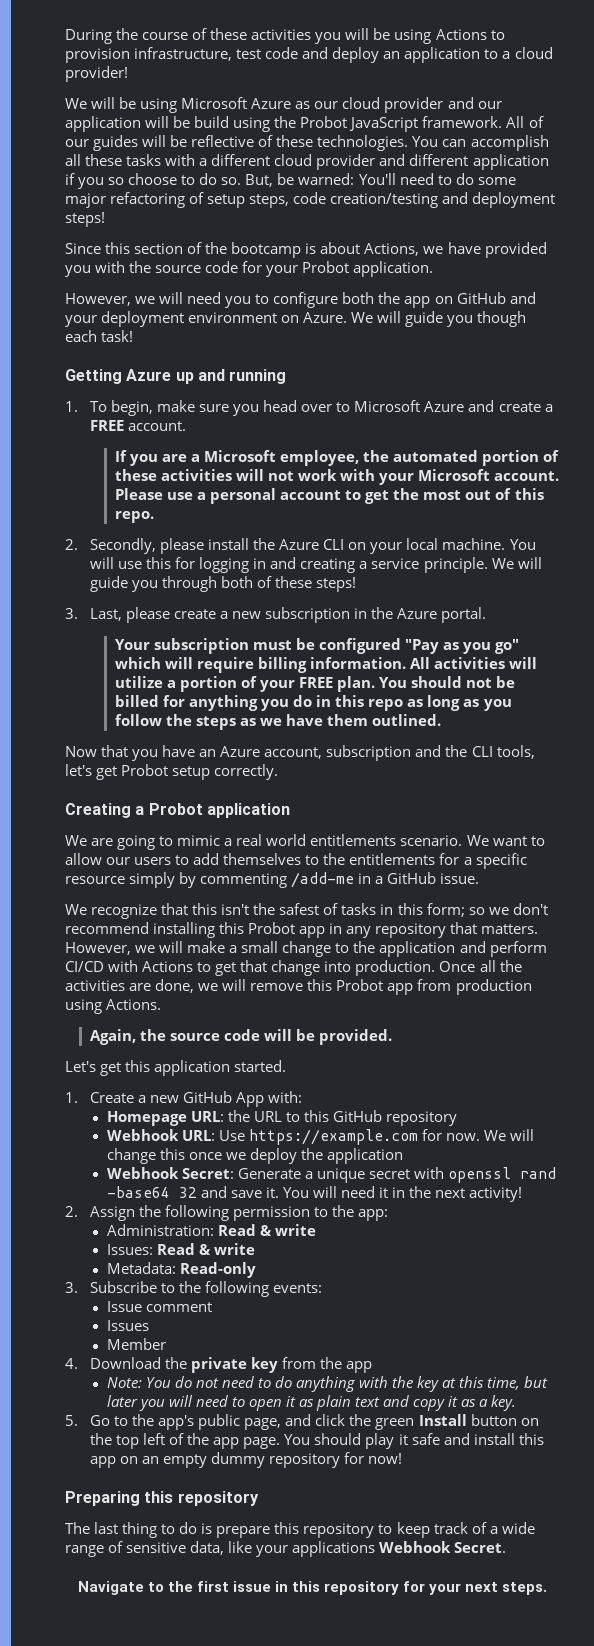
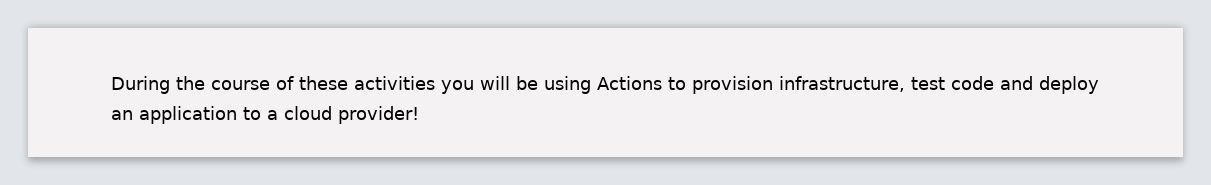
[65,97,502,113] [65,116,544,132] [65,135,549,151] [65,154,549,170] [65,173,516,189] [65,192,556,208] [65,212,105,227] [65,242,547,258] [65,261,434,277] [65,292,536,308] [65,311,527,327] [65,330,134,342] [65,369,287,384] [65,400,553,416] [89,420,187,431] [114,450,560,466] [114,469,560,485] [114,488,544,504] [114,511,154,523] [65,538,536,554] [89,557,542,573] [89,576,357,592] [65,607,487,623] [114,638,520,654] [114,657,538,673] [114,676,516,692] [114,695,512,711] [114,714,442,730] [65,745,535,761] [65,764,279,780] [65,803,290,818] [65,834,545,850] [65,853,527,869] [65,872,480,888] [65,903,548,919] [65,922,539,938] [65,941,547,957] [65,960,522,976] [65,979,532,995] [65,999,162,1014] [89,1029,393,1045] [65,1060,287,1076] [65,1091,303,1107] [106,1110,457,1126] [106,1129,534,1145] [106,1148,403,1164] [106,1167,556,1183] [106,1186,523,1202] [65,1205,389,1221] [106,1224,316,1236] [106,1243,255,1255] [106,1262,256,1278] [65,1281,323,1297] [106,1301,212,1312] [106,1320,149,1331] [106,1338,166,1350] [65,1357,373,1373] [106,1376,549,1392] [106,1395,517,1411] [65,1414,539,1430] [89,1433,544,1449] [89,1452,403,1468] [65,1491,259,1506] [65,1522,535,1538] [65,1541,507,1557] [77,1581,548,1595] // We will be using Microsoft Azure as our cloud provider and our application will be build using the Probot JavaScript framework. All of our guides will be reflective of these technologies. You can accomplish all these tasks with a different cloud provider and different application if you so choose to do so. But, be warned: You'll need to do some major refactoring of setup steps, code creation/testing and deployment steps! // Since this section of the bootcamp is about Actions, we have provided you with the source code for your Probot application. // However, we will need you to configure both the app on GitHub and your deployment environment on Azure. We will guide you though each task! // Getting Azure up and running // 1. To begin, make sure you head over to Microsoft Azure and create a FREE account. // If you are a Microsoft employee, the automated portion of these activities will not work with your Microsoft account. Please use a personal account to get the most out of this repo. // 2. Secondly, please install the Azure CLI on your local machine. You will use this for logging in and creating a service principle. We will guide you through both of these steps! // 3. Last, please create a new subscription in the Azure portal. // Your subscription must be configured "Pay as you go" which will require billing information. All activities will utilize a portion of your FREE plan. You should not be billed for anything you do in this repo as long as you follow the steps as we have them outlined. // Now that you have an Azure account, subscription and the CLI tools, let's get Probot setup correctly. // Creating a Probot application // We are going to mimic a real world entitlements scenario. We want to allow our users to add themselves to the entitlements for a specific resource simply by commenting /add-me in a GitHub issue. // We recognize that this isn't the safest of tasks in this form; so we don't recommend installing this Probot app in any repository that matters. However, we will make a small change to the application and perform CI/CD with Actions to get that change into production. Once all the activities are done, we will remove this Probot app from production using Actions. // Again, the source code will be provided. // Let's get this application started. // 1. Create a new GitHub App with: // Homepage URL: the URL to this GitHub repository // Webhook URL: Use https://example.com for now. We will change this once we deploy the application // Webhook Secret: Generate a unique secret with openssl rand -base64 32 and save it. You will need it in the next activity! // 2. Assign the following permission to the app: // Administration: Read & write // Issues: Read & write // Metadata: Read-only // 3. Subscribe to the following events: // Issue comment // Issues // Member // 4. Download the private key from the app // Note: You do not need to do anything with the key at this time, but later you will need to open it as plain text and copy it as a key. // 5. Go to the app's public page, and click the green Install button on the top left of the app page. You should play it safe and install this app on an empty dummy repository for now! // Preparing this repository // The last thing to do is prepare this repository to keep track of a wide range of sensitive data, like your applications Webhook Secret. // Navigate to the first issue in this repository for your next steps. -> (419, 115) none

